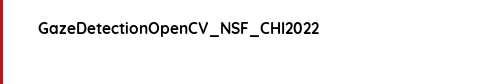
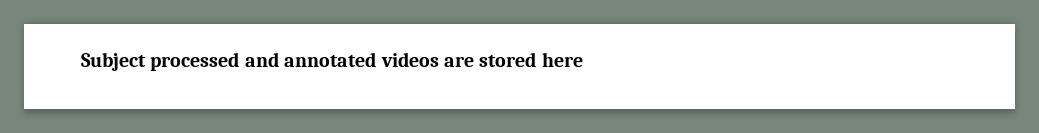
[38,22,319,37] GazeDetectionOpenCV_NSF_CHI2022 -> [81,52,583,71] Subject processed and annotated videos are stored here

